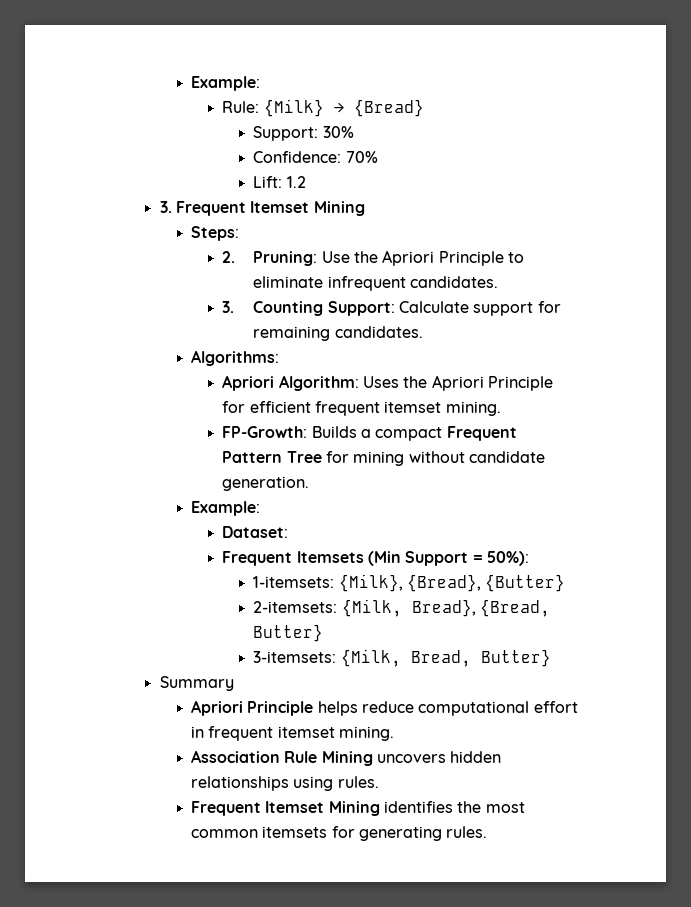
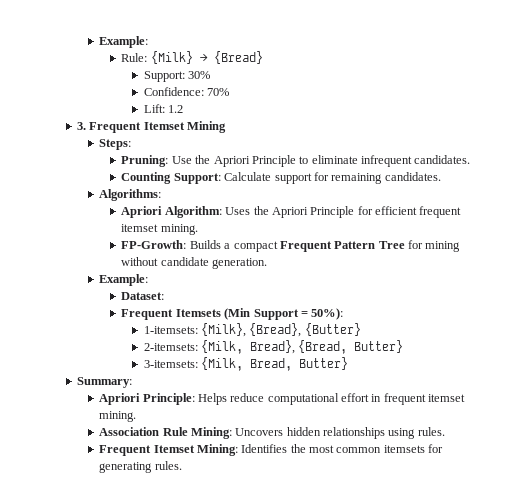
[222,251,236,263] 2. -> (132, 144) none
[222,301,235,313] 3. -> (471, 159) none
[159,676,234,691] [191,700,358,716] Summary // Apriori Principle helps -> [76,377,132,388] [99,393,227,405] Summary: // Apriori Principle: Helps
[321,751,446,766] Mining uncovers -> [190,427,284,439] Mining: Uncovers
[328,801,453,816] Mining identifies -> [196,444,288,456] Mining: Identifies

